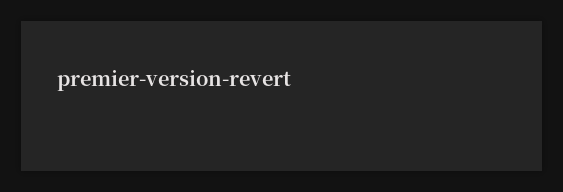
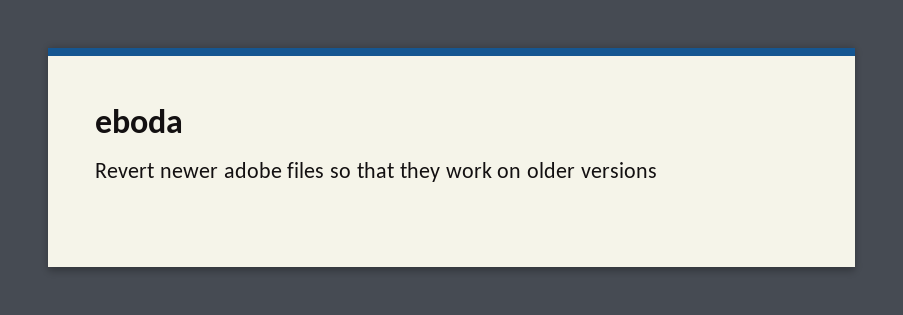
[57,70,291,91] premier-version-revert -> [95,109,183,133] [95,162,658,182] eboda // Revert newer adobe files so that they work on older versions

